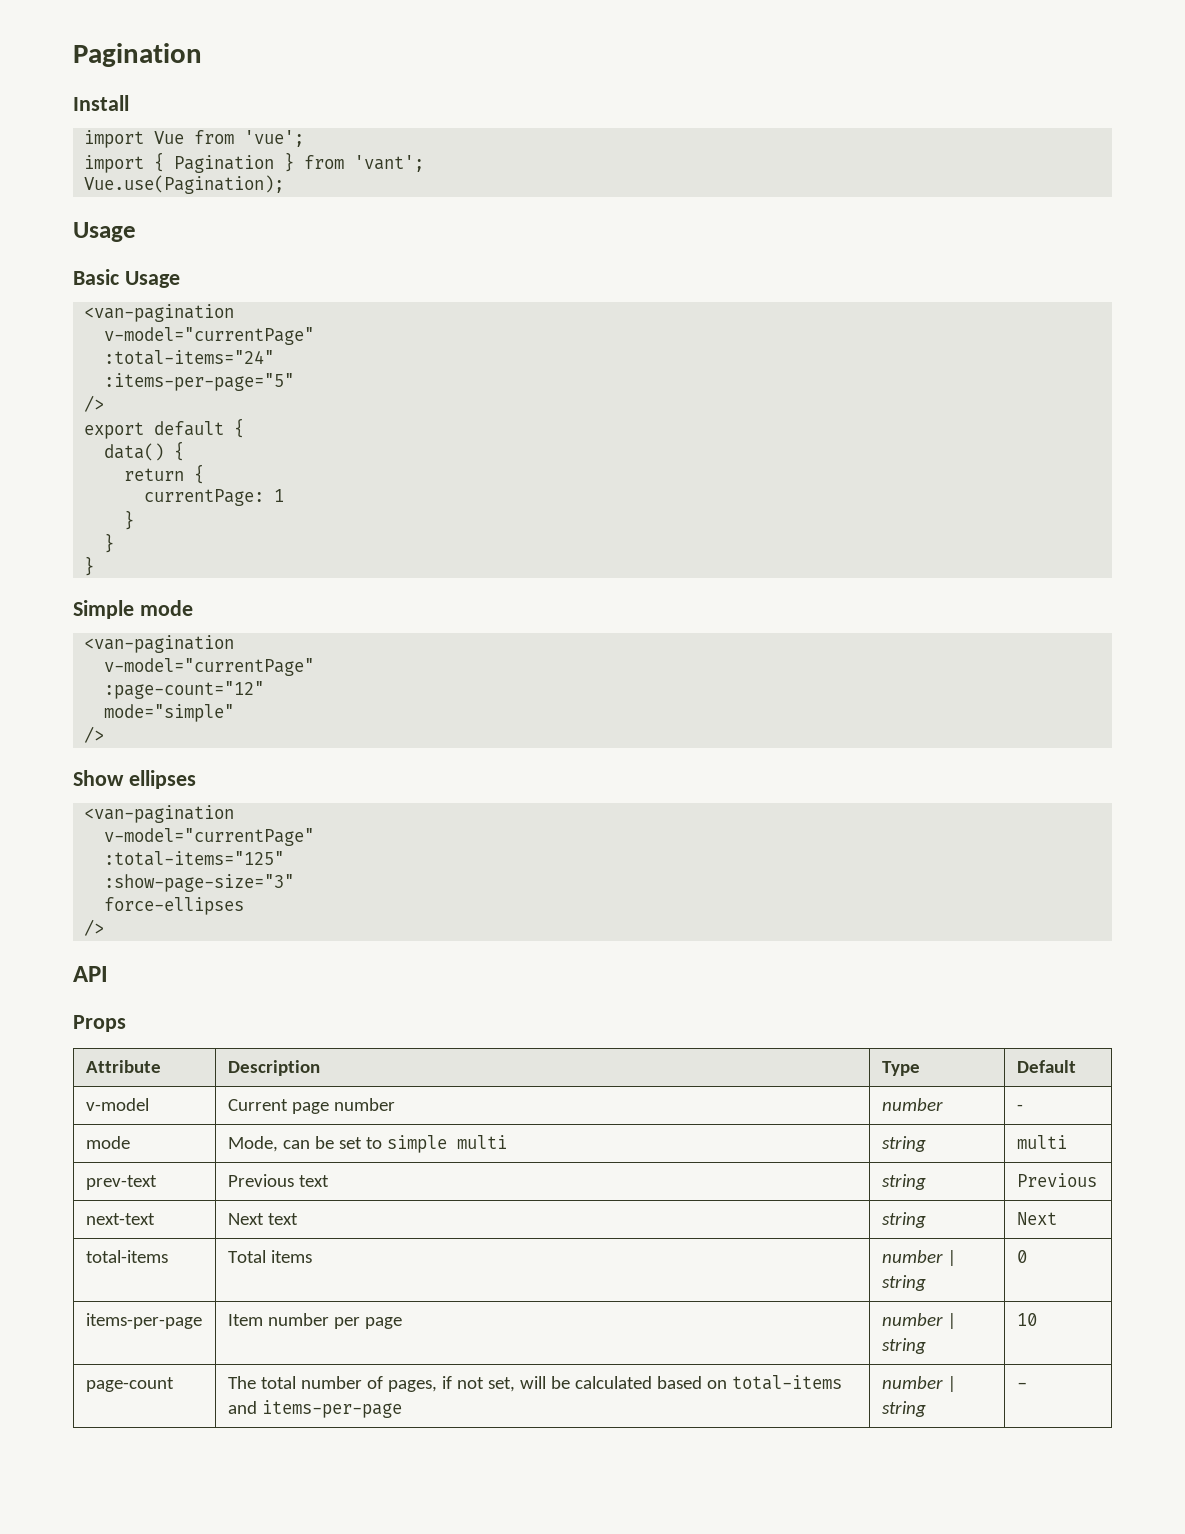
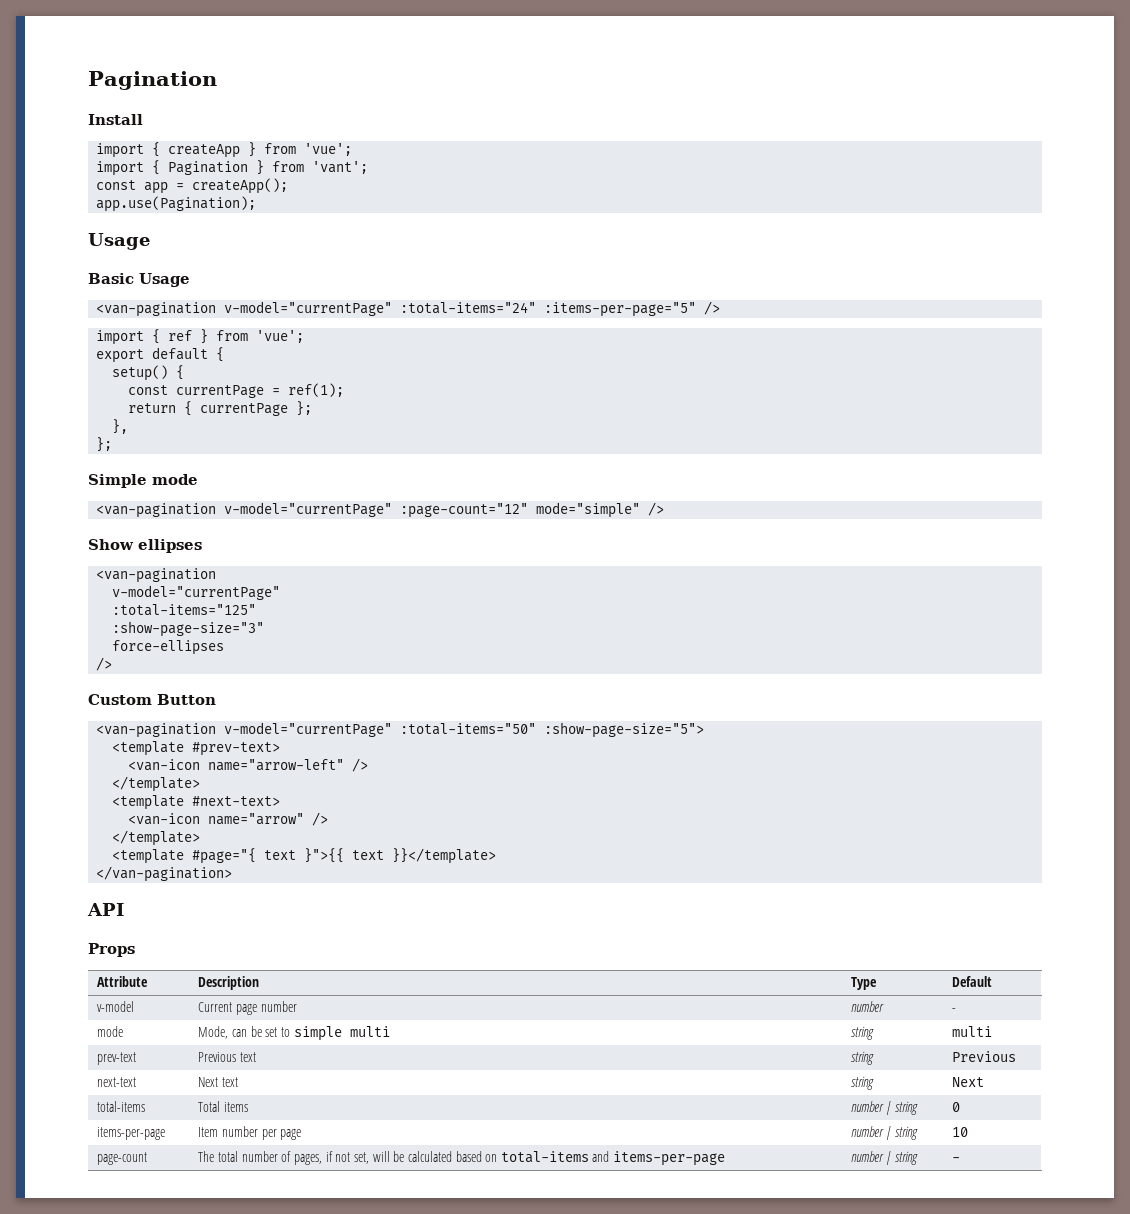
[154,131,185,144] Vue -> [152,142,257,158] { createApp }
[84,175,285,194] Vue.use(Pagination); -> [96,178,289,194] [96,196,257,212] const app = createApp(); // app.use(Pagination);
[104,327,315,345] [104,350,275,365] [104,373,295,391] [84,395,105,412] // v-model="currentPage" // :total-items="24" // :items-per-page="5" // /> -> [224,301,721,317] [96,329,305,345] v-model="currentPage" :total-items="24" :items-per-page="5" /> // import { ref } from 'vue';
[104,441,185,461] [124,464,205,484] [144,489,285,506] [124,510,135,530] [104,533,115,553] [84,556,95,576] data() { // return { // currentPage: 1 // } // } // } -> [112,365,185,381] [128,383,345,398] [128,401,313,416] [112,419,129,434] [96,437,113,452] setup() { // const currentPage = ref(1); // return { currentPage }; // }, // };
[104,658,315,676] // v-model="currentPage" // -> [224,502,393,517] v-model="currentPage"
(265, 690) // -> (529, 510) none
(235, 713) // -> (641, 510) none
(105, 927) none -> [88,694,216,705] [96,722,705,738] [112,741,281,756] [128,758,369,772] [112,776,201,792] [112,795,281,810] [128,812,329,826] [112,830,201,846] [112,848,497,864] [96,866,233,882] // Custom Button // <van-pagination v-model="currentPage" :total-items="50" :show-page-size="5"> // <template #prev-text> // <van-icon name="arrow-left" /> // </template> // <template #next-text> // <van-icon name="arrow" /> // </template> // <template #page="{ text }">{{ text }}</template> // </van-pagination>

